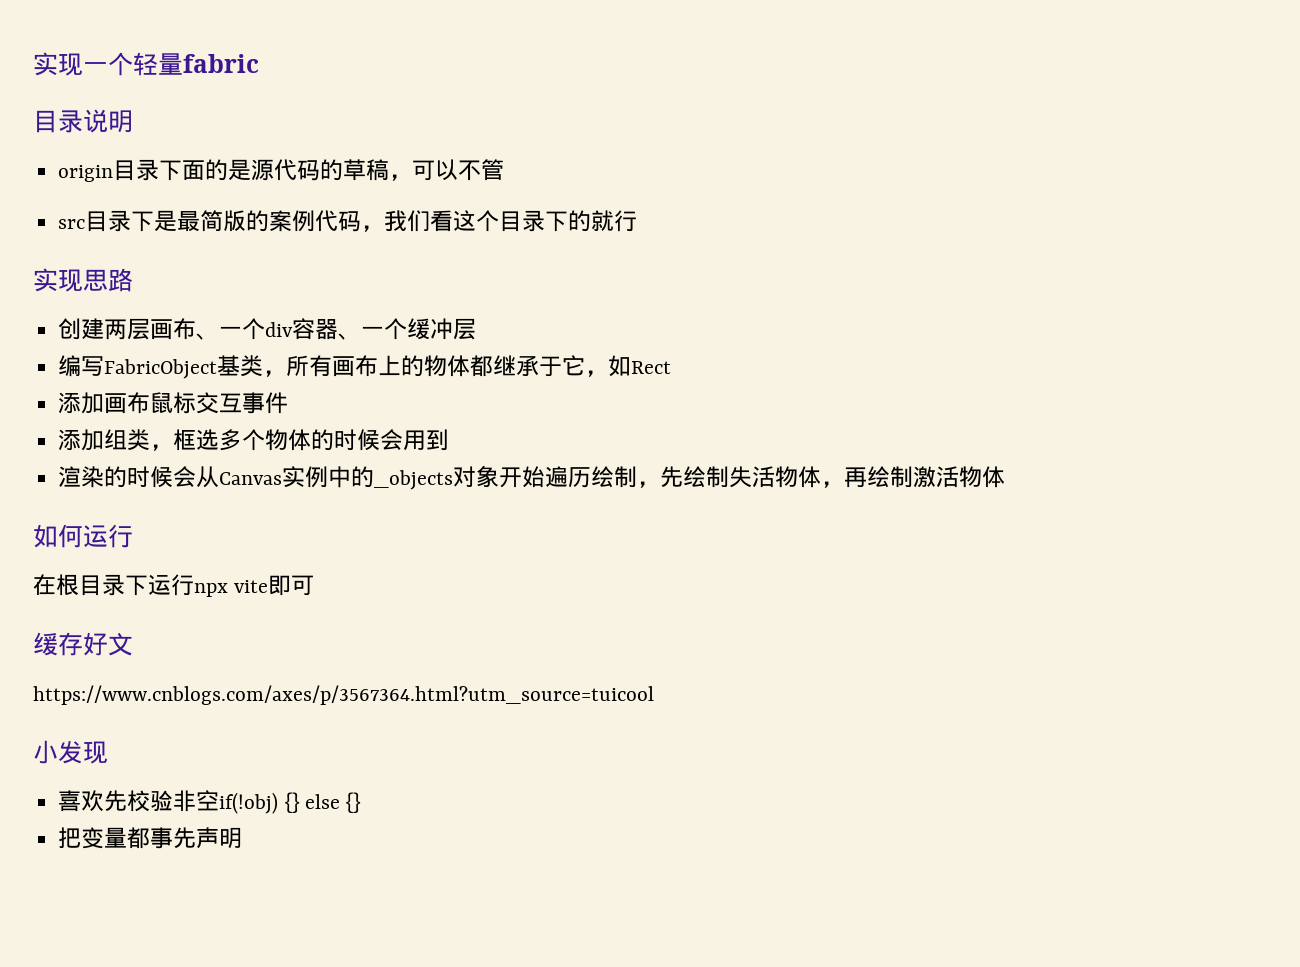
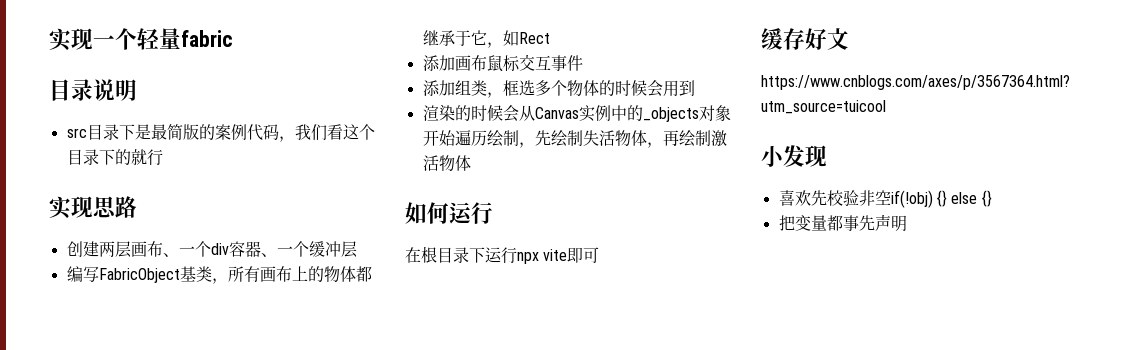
[58,159,505,182] // origin目录下面的是源代码的草稿，可以不管 -> (137, 90) none

